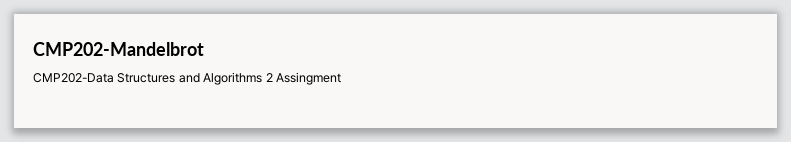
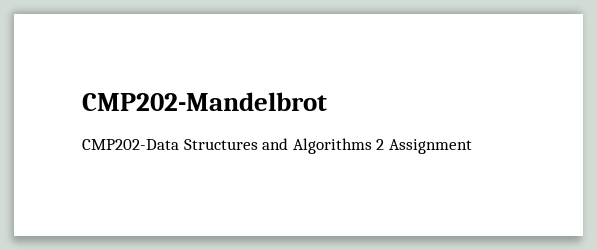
[275,72,341,85] Assingment -> [388,139,472,154] Assignment

